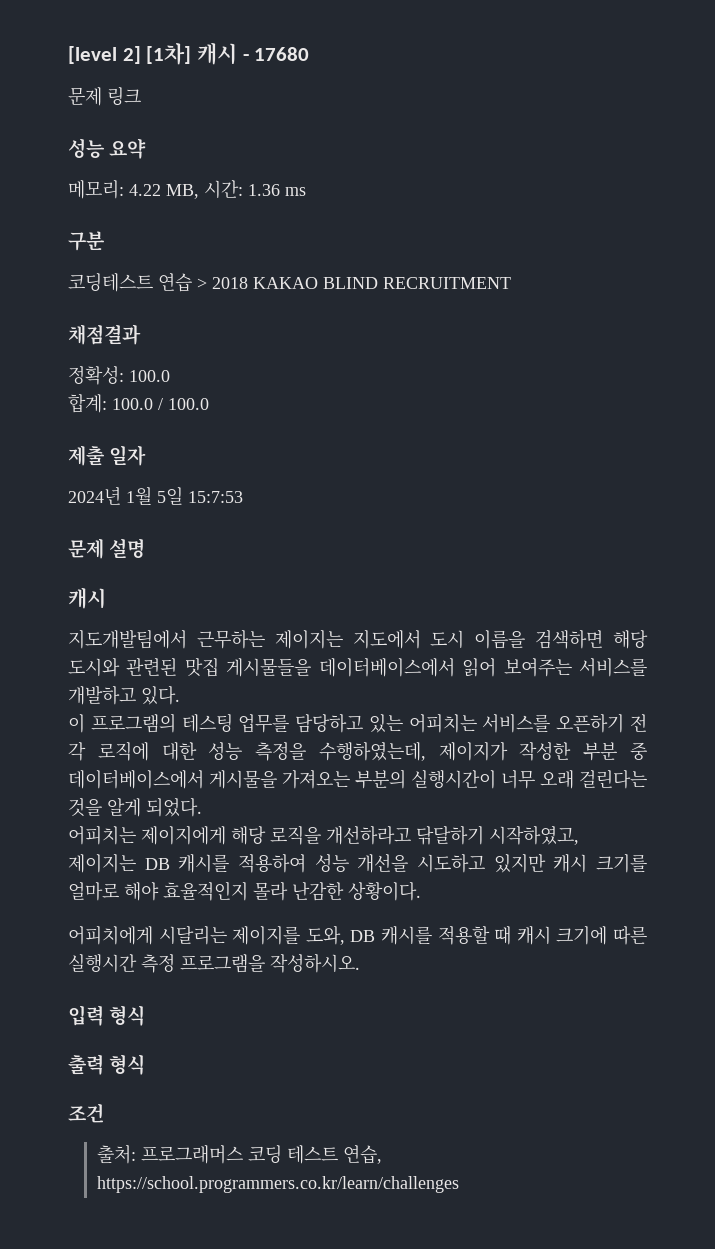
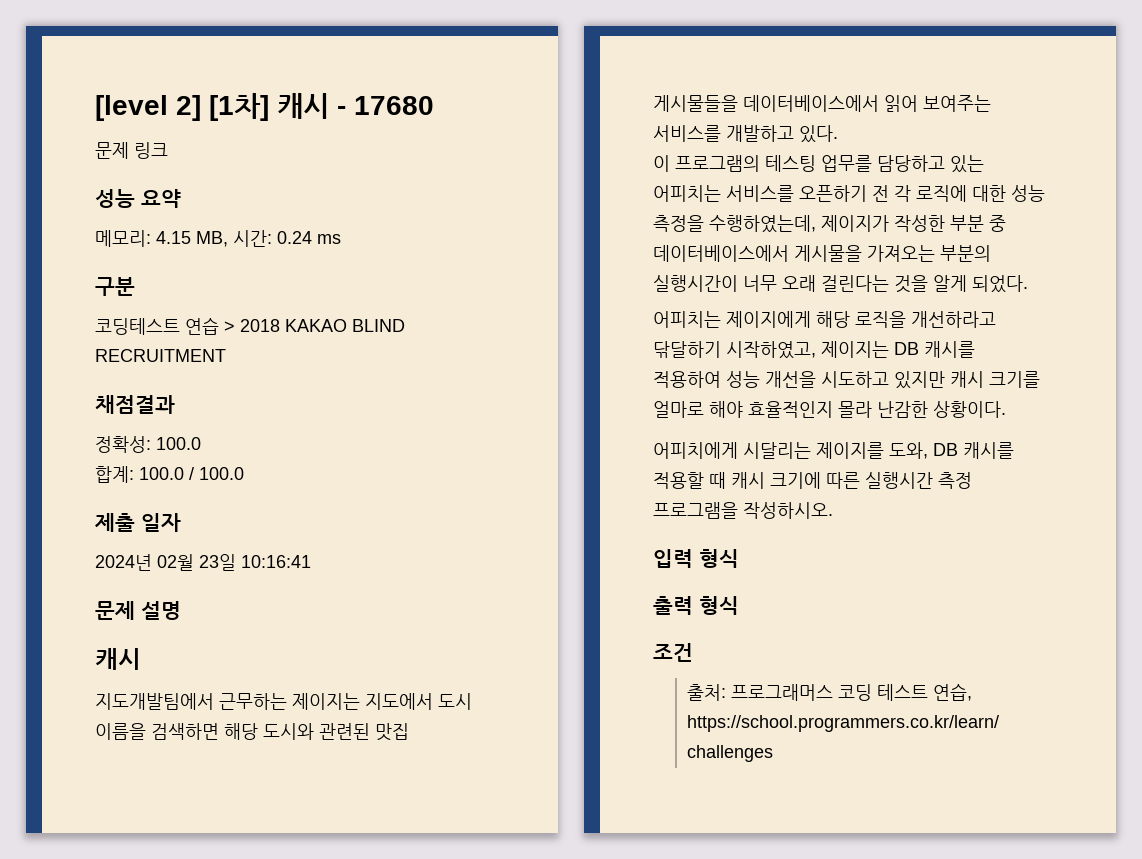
[129,184,161,196] 4.22 -> [156,231,191,244] 4.15
[248,184,280,196] 1.36 -> [277,231,312,244] 0.24
[126,487,243,505] 1월 5일 15:7:53 -> [157,554,311,571] 02월 23일 10:16:41

